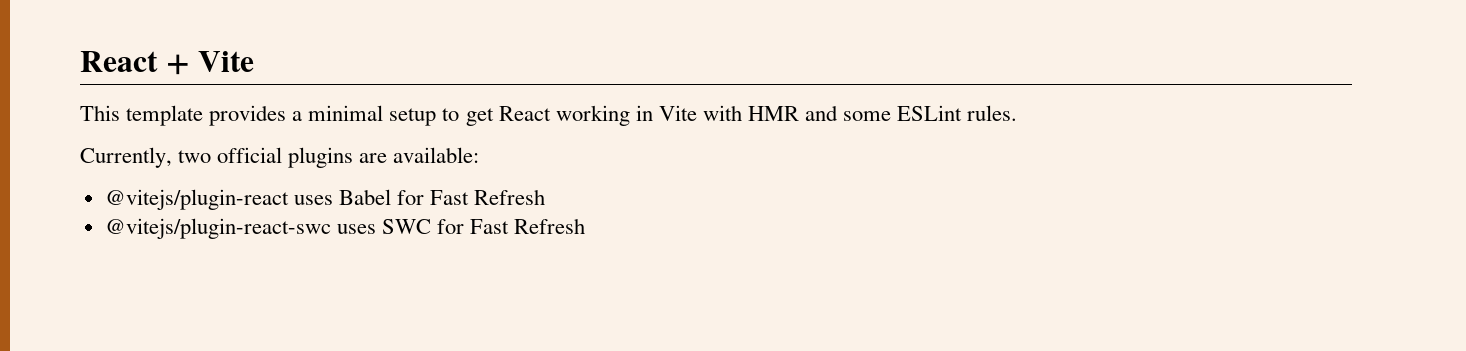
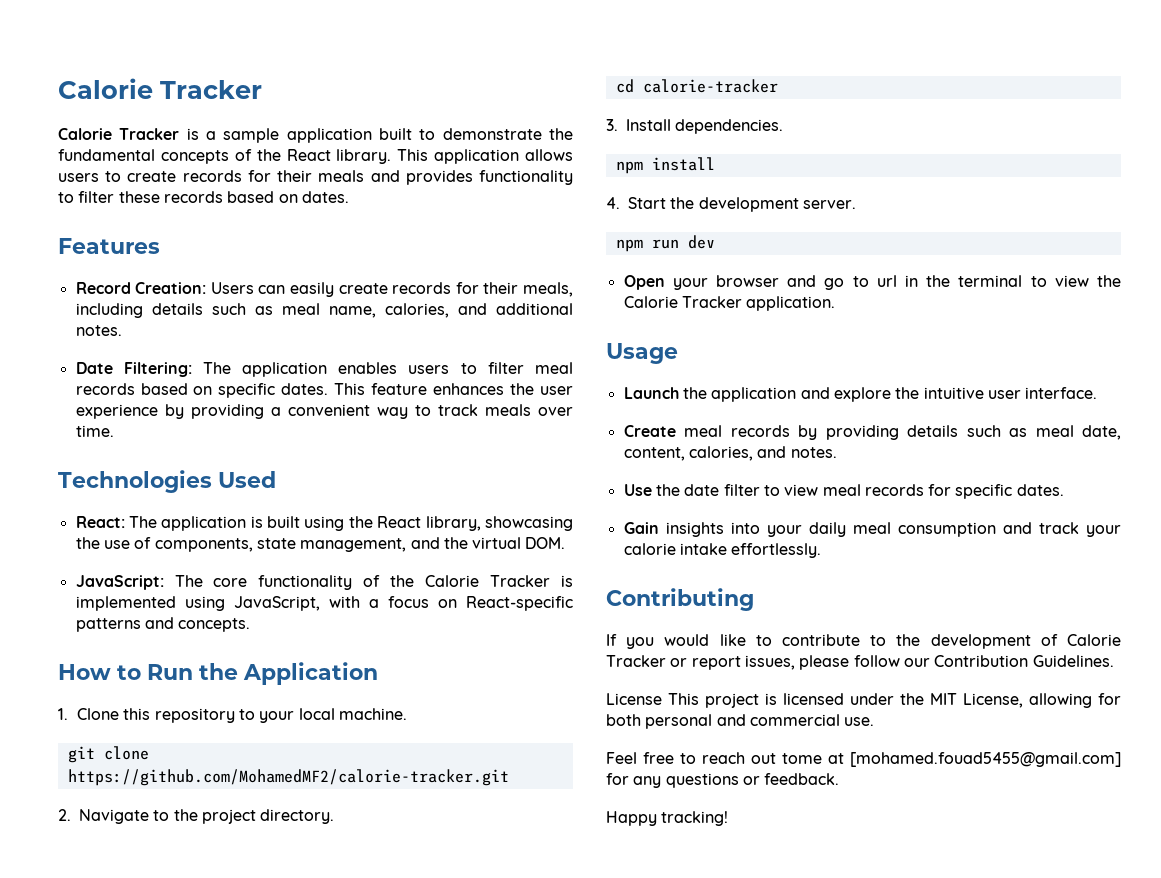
[80,51,255,75] [80,105,1018,126] [80,147,480,168] [104,189,546,210] [104,218,586,239] React + Vite // This template provides a minimal setup to get React working in Vite with HMR and some ESLint rules. // Currently, two official plugins are available: // @vitejs/plugin-react uses Babel for Fast Refresh // @vitejs/plugin-react-swc uses SWC for Fast Refresh -> [58,78,262,99] [58,128,573,143] [58,149,573,164] [58,170,573,185] [58,191,349,203] [58,238,160,254] [75,282,574,297] [75,303,573,318] [75,325,122,336] [75,362,573,377] [75,383,573,398] [75,404,573,419] [75,425,114,437] [58,470,276,493] [75,516,573,531] [75,537,566,552] [75,575,573,590] [75,596,573,611] [75,617,251,632] [58,662,378,685] [58,708,407,723] [67,746,149,763] [67,769,509,786] [58,809,335,824] [615,79,778,93] [606,119,784,134] [615,157,715,174] [606,197,856,212] [615,235,715,252] [623,275,1121,290] [623,296,836,311] [606,343,678,364] [623,387,1098,402] [623,425,1121,440] [623,446,837,461] [623,484,1064,499] [623,522,1121,537] [623,543,822,558] [606,588,754,611] [606,634,1121,649] [606,655,1114,670] [606,693,1121,708] [606,714,875,729] [606,752,1121,767] [606,773,840,788] [606,811,729,826] Calorie Tracker // Calorie Tracker is a sample application built to demonstrate the fundamental concepts of the React library. This application allows users to create records for their meals and provides functionality to filter these records based on dates. // Features // Record Creation: Users can easily create records for their meals, including details such as meal name, calories, and additional notes. // Date Filtering: The application enables users to filter meal records based on specific dates. This feature enhances the user experience by providing a convenient way to track meals over time. // Technologies Used // React: The application is built using the React library, showcasing the use of components, state management, and the virtual DOM. // JavaScript: The core functionality of the Calorie Tracker is implemented using JavaScript, with a focus on React-specific patterns and concepts. // How to Run the Application // 1. Clone this repository to your local machine. // git clone https://github.com/MohamedMF2/calorie-tracker.git // 2. Navigate to the project directory. // cd calorie-tracker // 3. Install dependencies. // npm install // 4. Start the development server. // npm run dev // Open your browser and go to url in the terminal to view the Calorie Tracker application. // Usage // Launch the application and explore the intuitive user interface. // Create meal records by providing details such as meal date, content, calories, and notes. // Use the date filter to view meal records for specific dates. // Gain insights into your daily meal consumption and track your calorie intake effortlessly. // Contributing // If you would like to contribute to the development of Calorie Tracker or report issues, please follow our Contribution Guidelines. // License This project is licensed under the MIT License, allowing for both personal and commercial use. // Feel free to reach out tome at [mohamed.fouad5455@gmail.com] for any questions or feedback. // Happy tracking!

